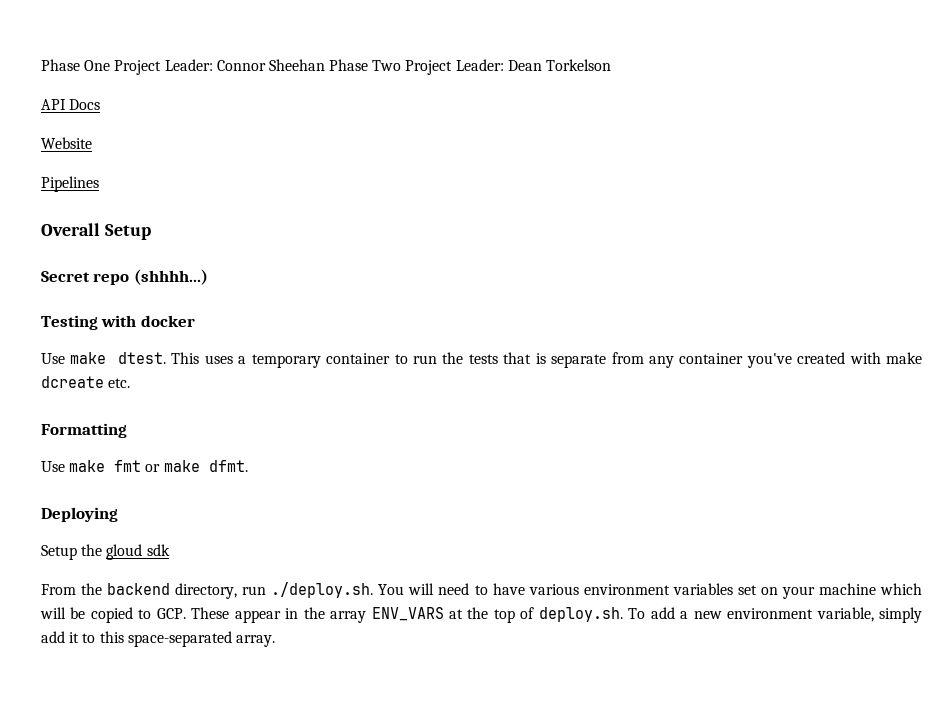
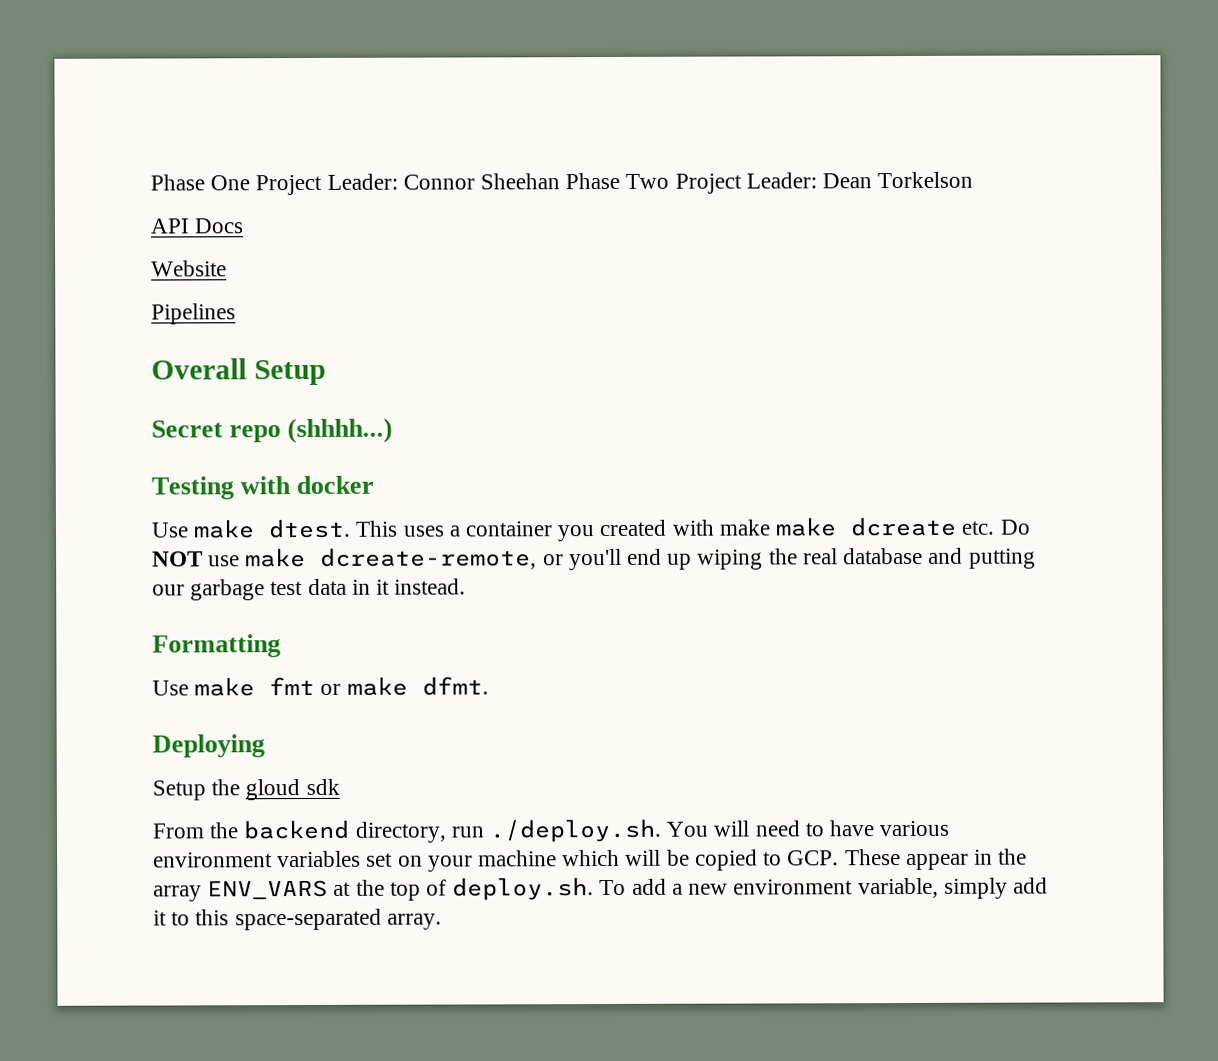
[251,352,792,368] temporary container to run the tests that is separate from any container you've -> [465,521,596,542] container you
(922, 358) none -> [775,517,838,537] make
(131, 383) none -> [999,519,1031,535] [152,547,1036,571] [152,578,467,601] Do NOT use make dcreate-remote, or you'll end up wiping the real database and putting our garbage test data in it instead.

